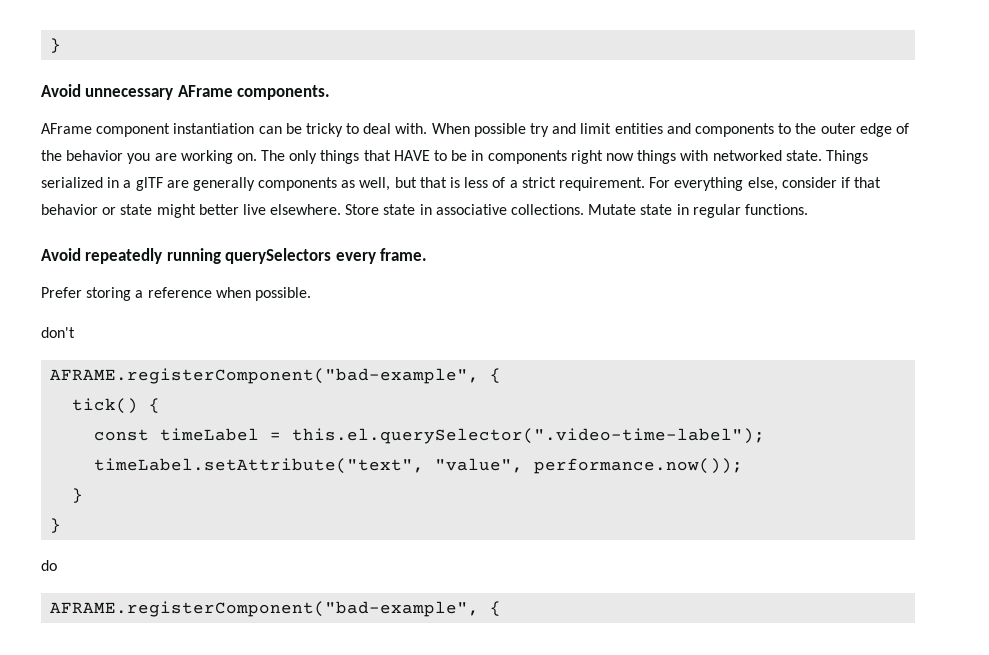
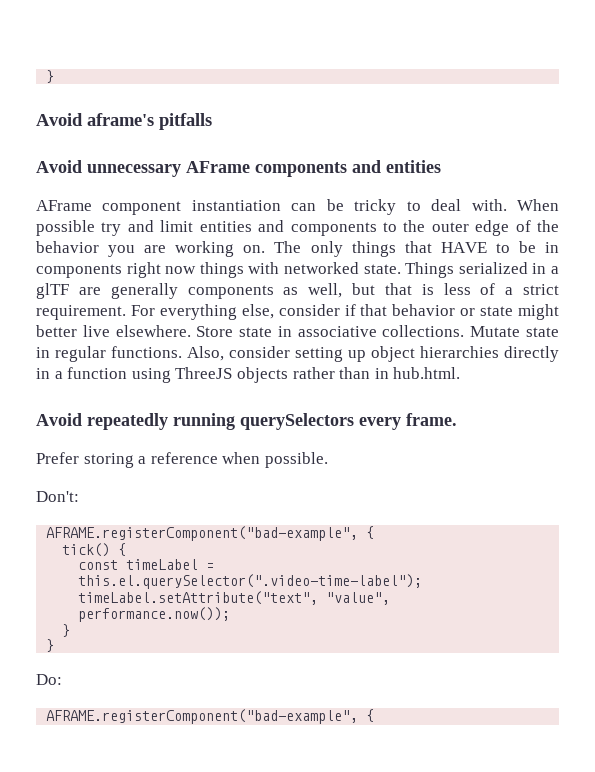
[50,38,62,53] } -> [46,70,55,83] [36,113,212,130] } // Avoid aframe's pitfalls
[237,85,331,100] components. -> [255,160,441,177] components and entities
(808, 209) none -> [187,346,559,362] [36,367,461,383] Also, consider setting up object hierarchies directly in a function using ThreeJS objects rather than in hub.html.
[41,327,75,338] don't -> [36,491,79,502] Don't:
[41,560,57,571] do -> [36,674,62,685] Do:

